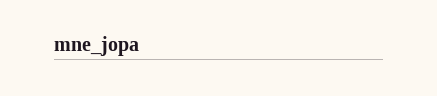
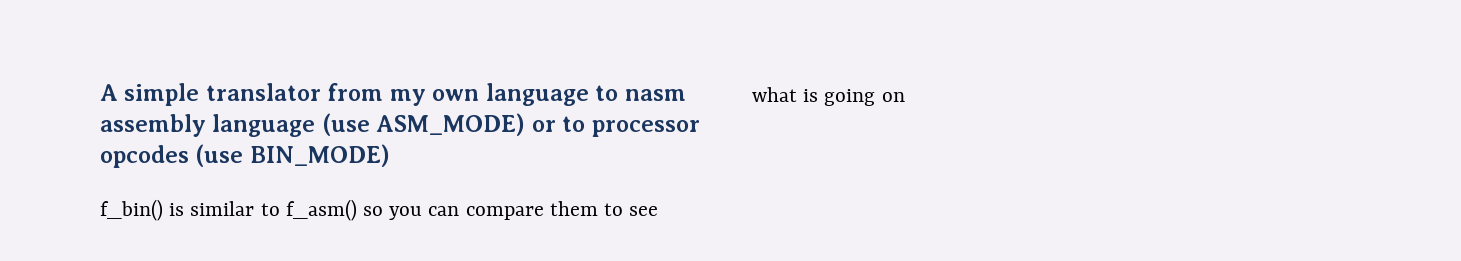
[54,36,139,56] mne_jopa -> [100,83,686,106] [100,113,700,137] [100,144,390,168] [100,199,659,221] [752,87,905,106] A simple translator from my own language to nasm assembly language (use ASM_MODE) or to processor opcodes (use BIN_MODE) // f_bin() is similar to f_asm() so you can compare them to see what is going on

